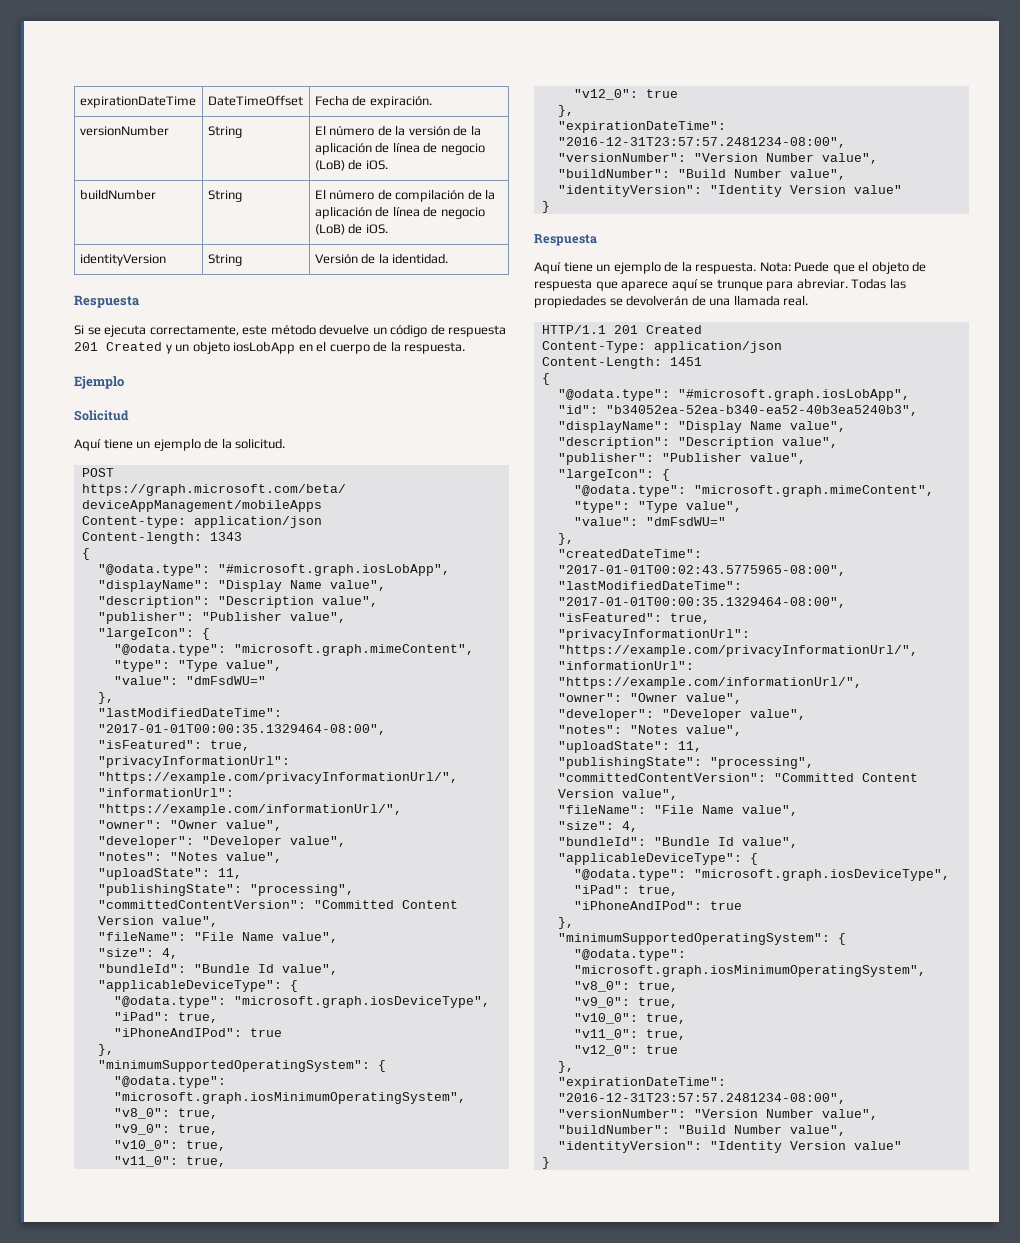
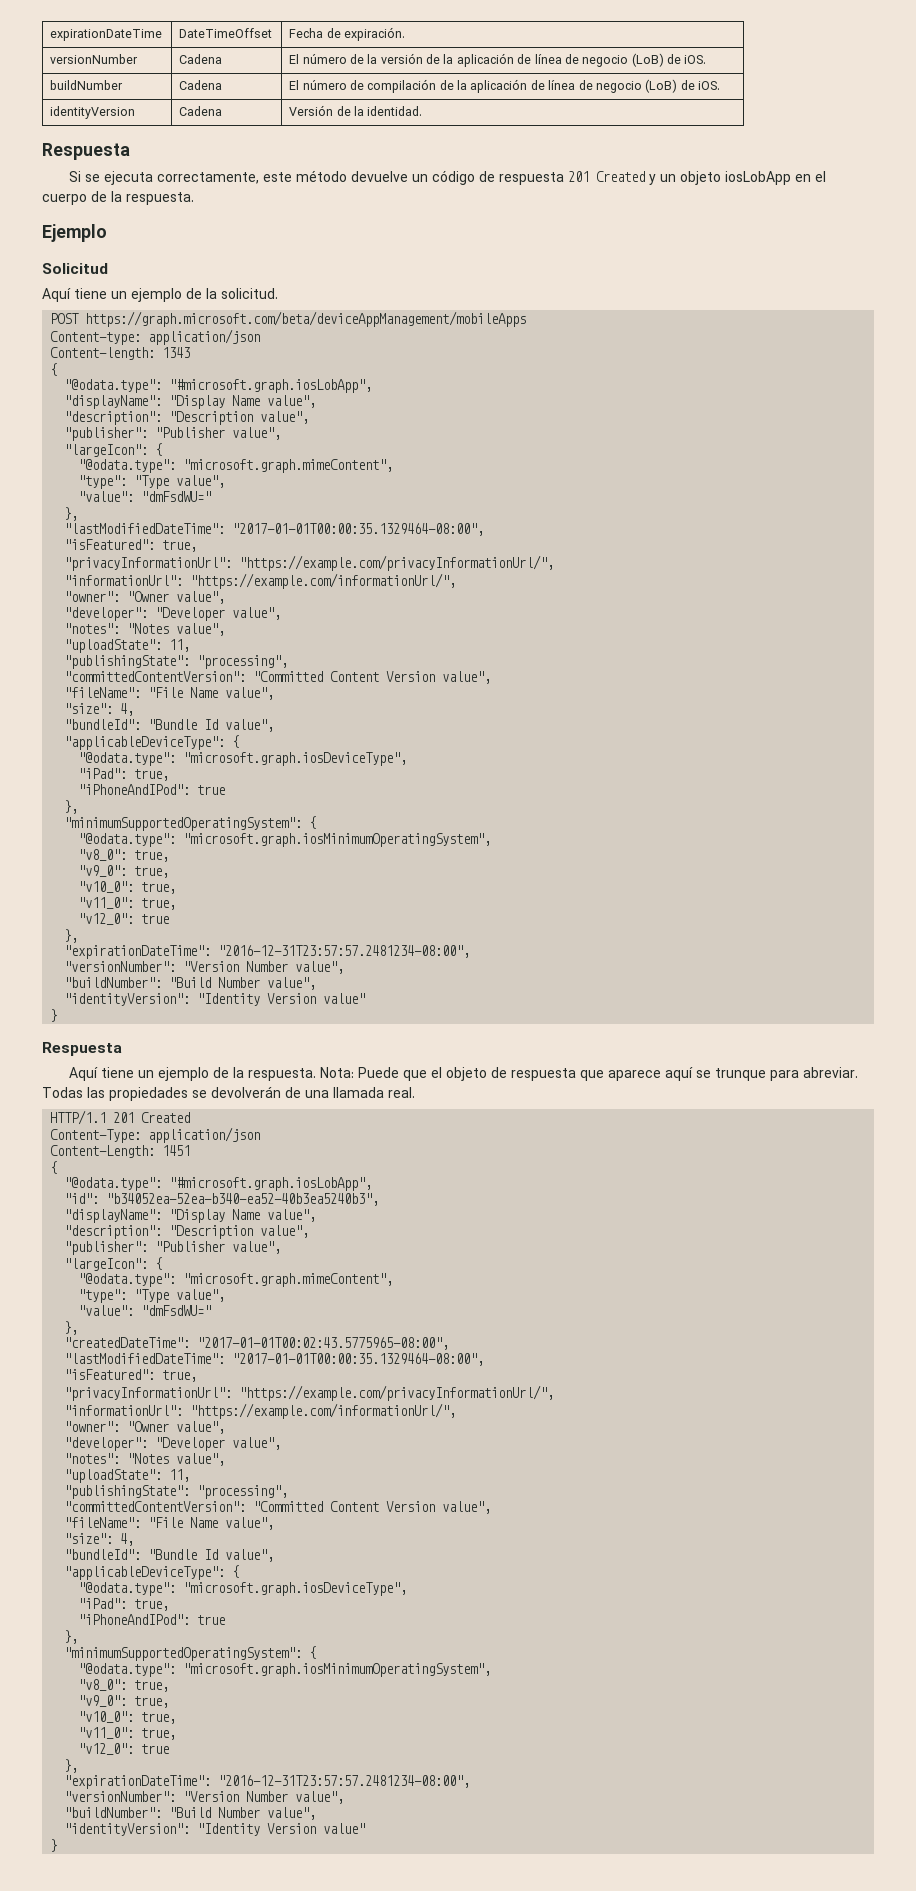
[207,126,242,138] String -> [179,54,223,64] Cadena
[207,190,242,202] String -> [179,80,223,90] Cadena
[207,254,242,266] String -> [179,106,223,116] Cadena

